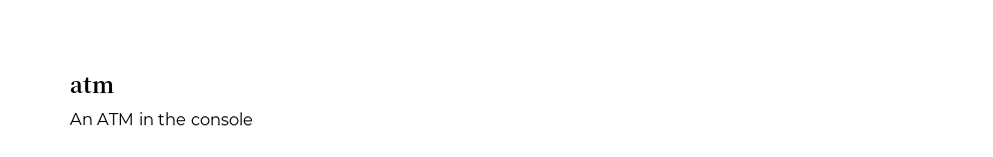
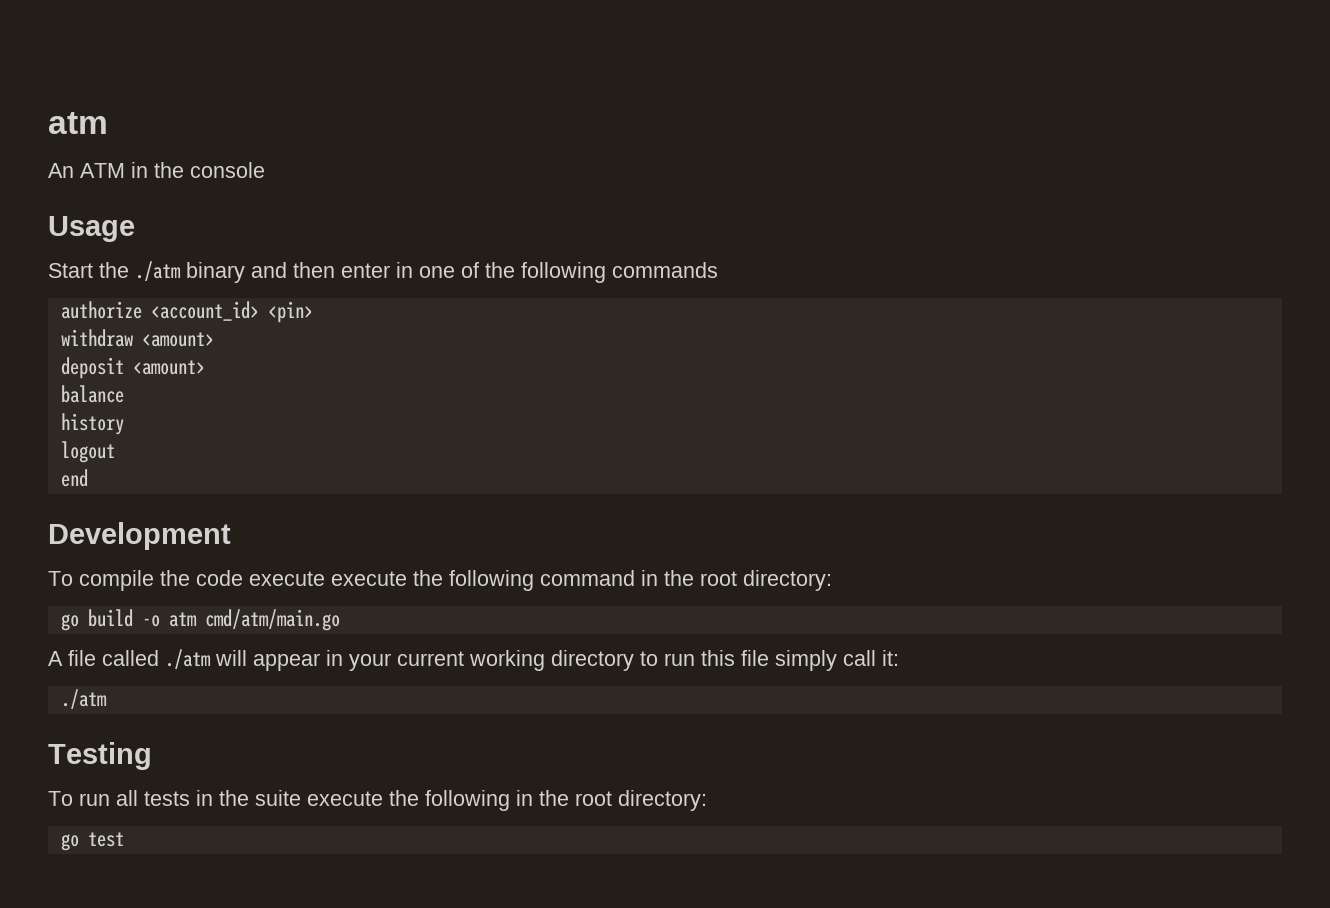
(253, 119) none -> [48,216,135,242] [48,261,718,283] [60,301,313,323] [60,329,214,347] [60,357,205,379] [60,385,124,403] [60,413,124,435] [60,441,115,463] [60,469,88,487] [48,522,231,550] [48,570,832,591] [60,609,340,631] [48,649,899,671] [60,689,107,709] [48,742,152,770] [48,790,707,811] [60,832,124,851] // Usage // Start the ./atm binary and then enter in one of the following commands // authorize <account_id> <pin> // withdraw <amount> // deposit <amount> // balance // history // logout // end // Development // To compile the code execute execute the following command in the root directory: // go build -o atm cmd/atm/main.go // A file called ./atm will appear in your current working directory to run this file simply call it: // ./atm // Testing // To run all tests in the suite execute the following in the root directory: // go test

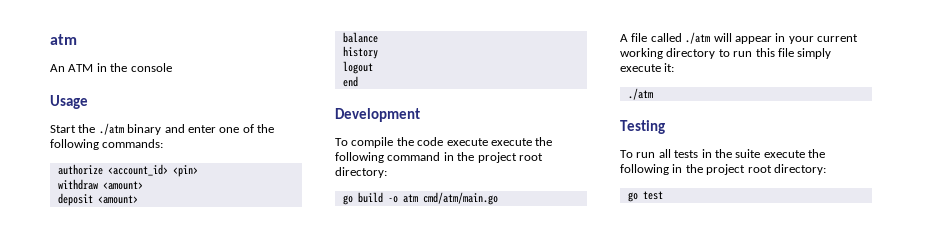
[293,262,413,278] then enter in -> [187,125,216,133] enter
[612,262,718,278] commands -> [102,139,164,148] commands:
(694, 578) none -> [477,152,517,163] project
[843,650,876,666] call -> [620,64,661,72] execute
(569, 798) none -> [706,164,746,175] project

